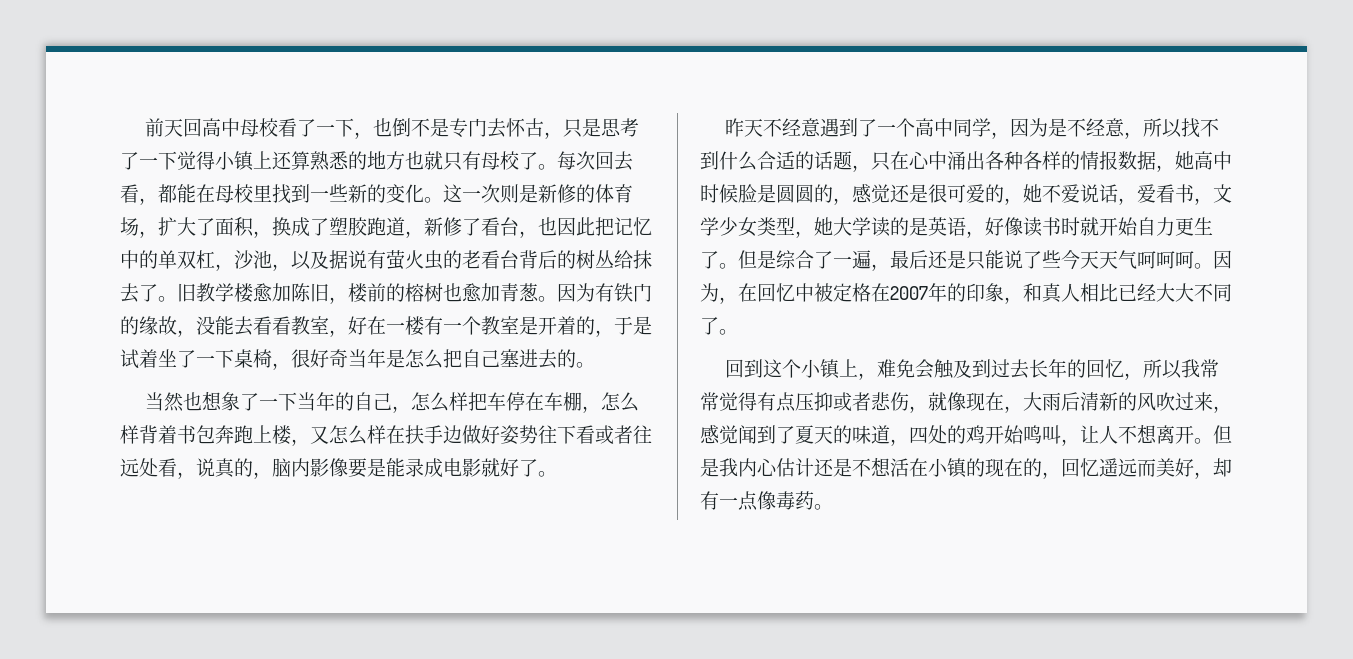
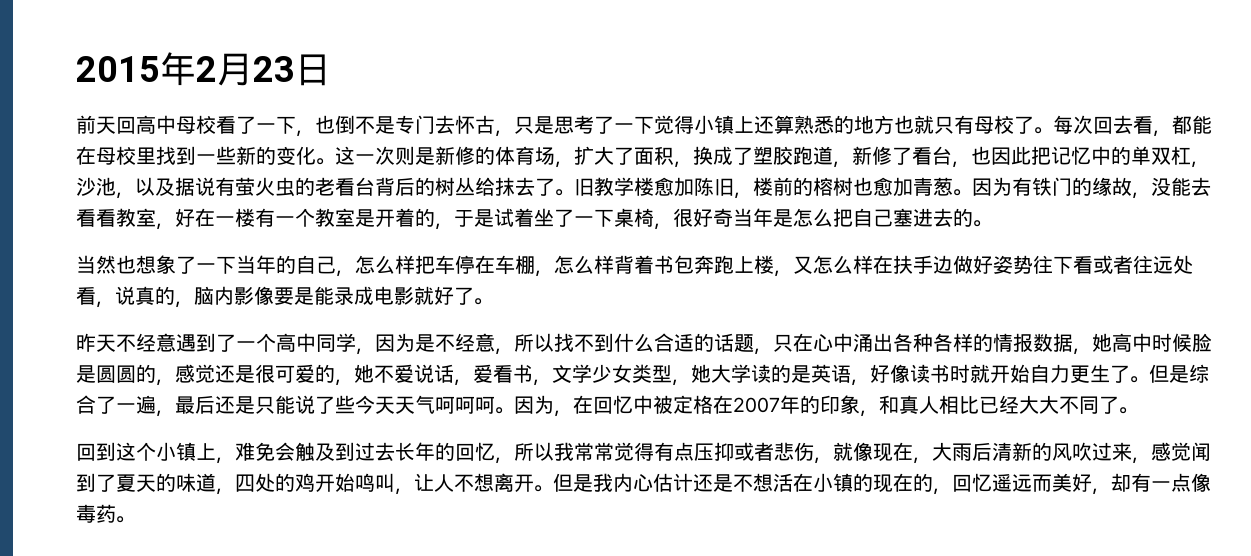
(145, 127) none -> [76,52,331,86] 2015年2月23日 //

